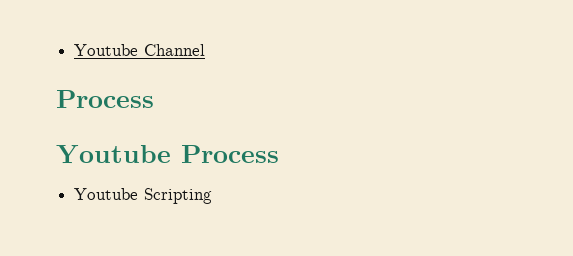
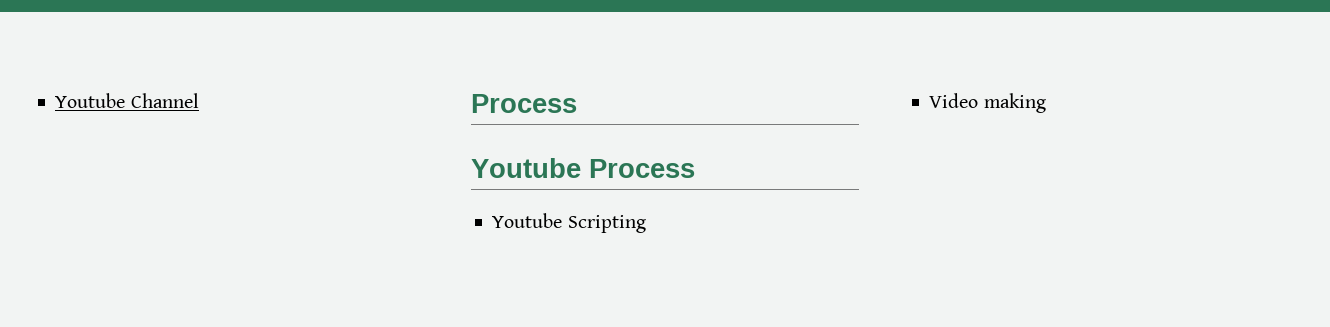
(213, 196) none -> [929,93,1046,113] // Video making

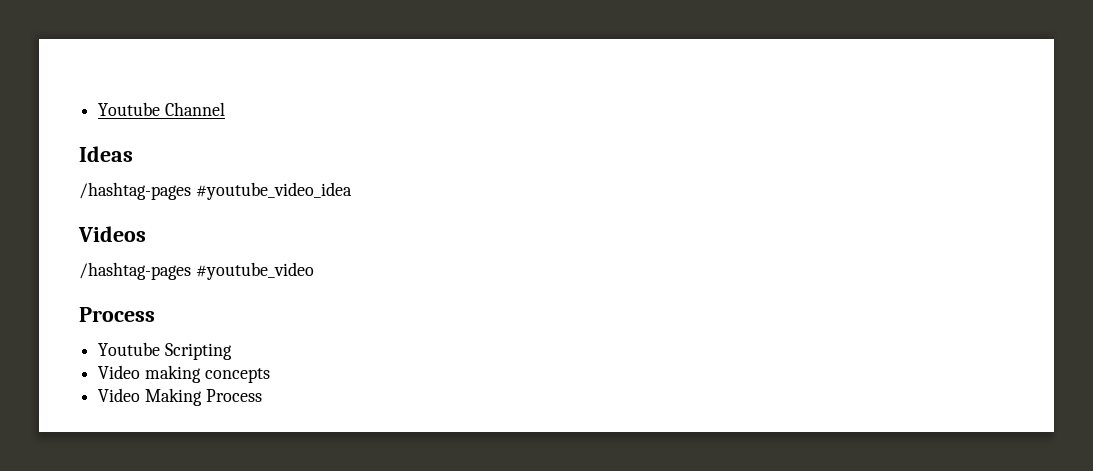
[471,94,577,113] [471,158,581,178] Process // Youtube -> [79,146,133,162] [79,182,352,200] [78,226,146,242] [79,262,314,280] Ideas // /hashtag-pages #youtube_video_idea // Videos // /hashtag-pages #youtube_video //
(1046, 103) none -> [204,368,270,383] [98,388,262,406] concepts // Video Making Process

